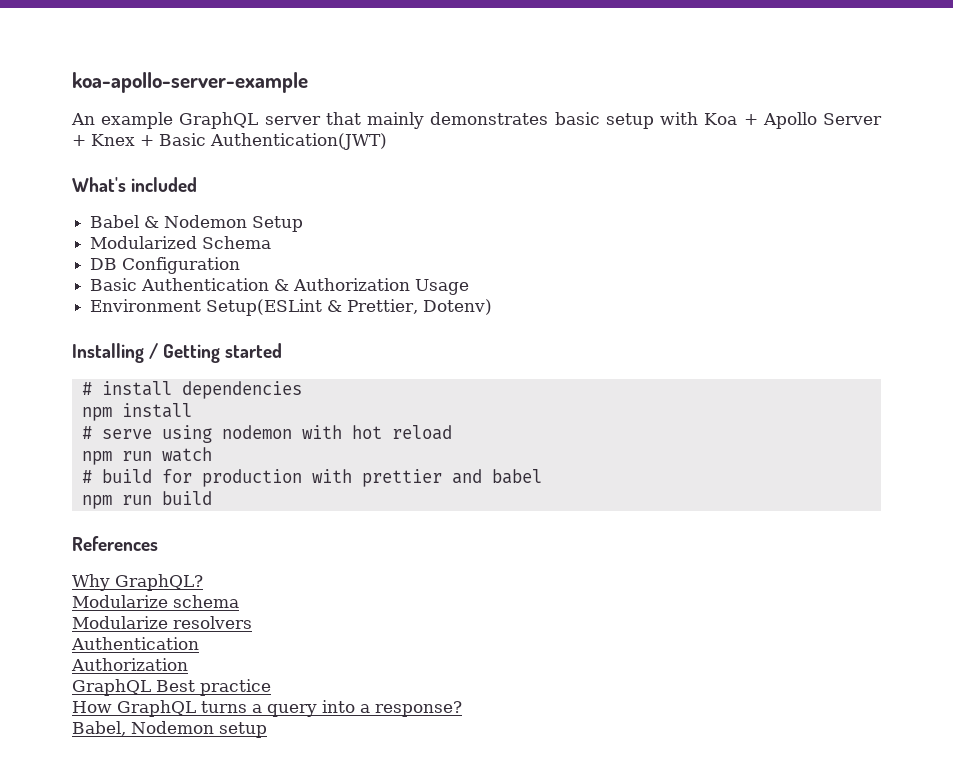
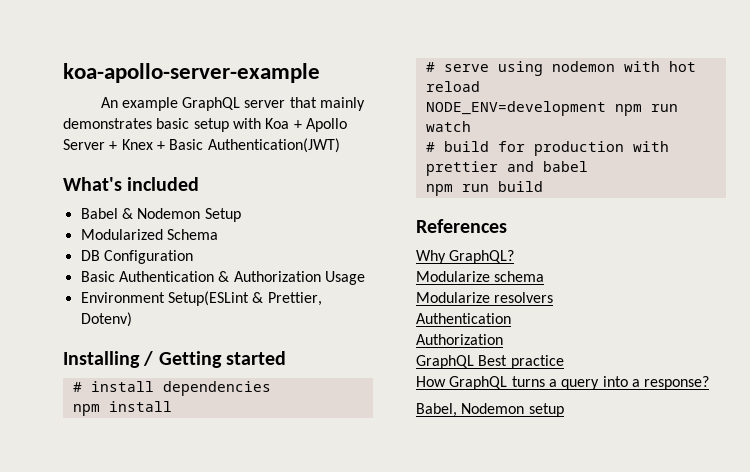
(452, 432) none -> [425,101,606,116] NODE_ENV=development

